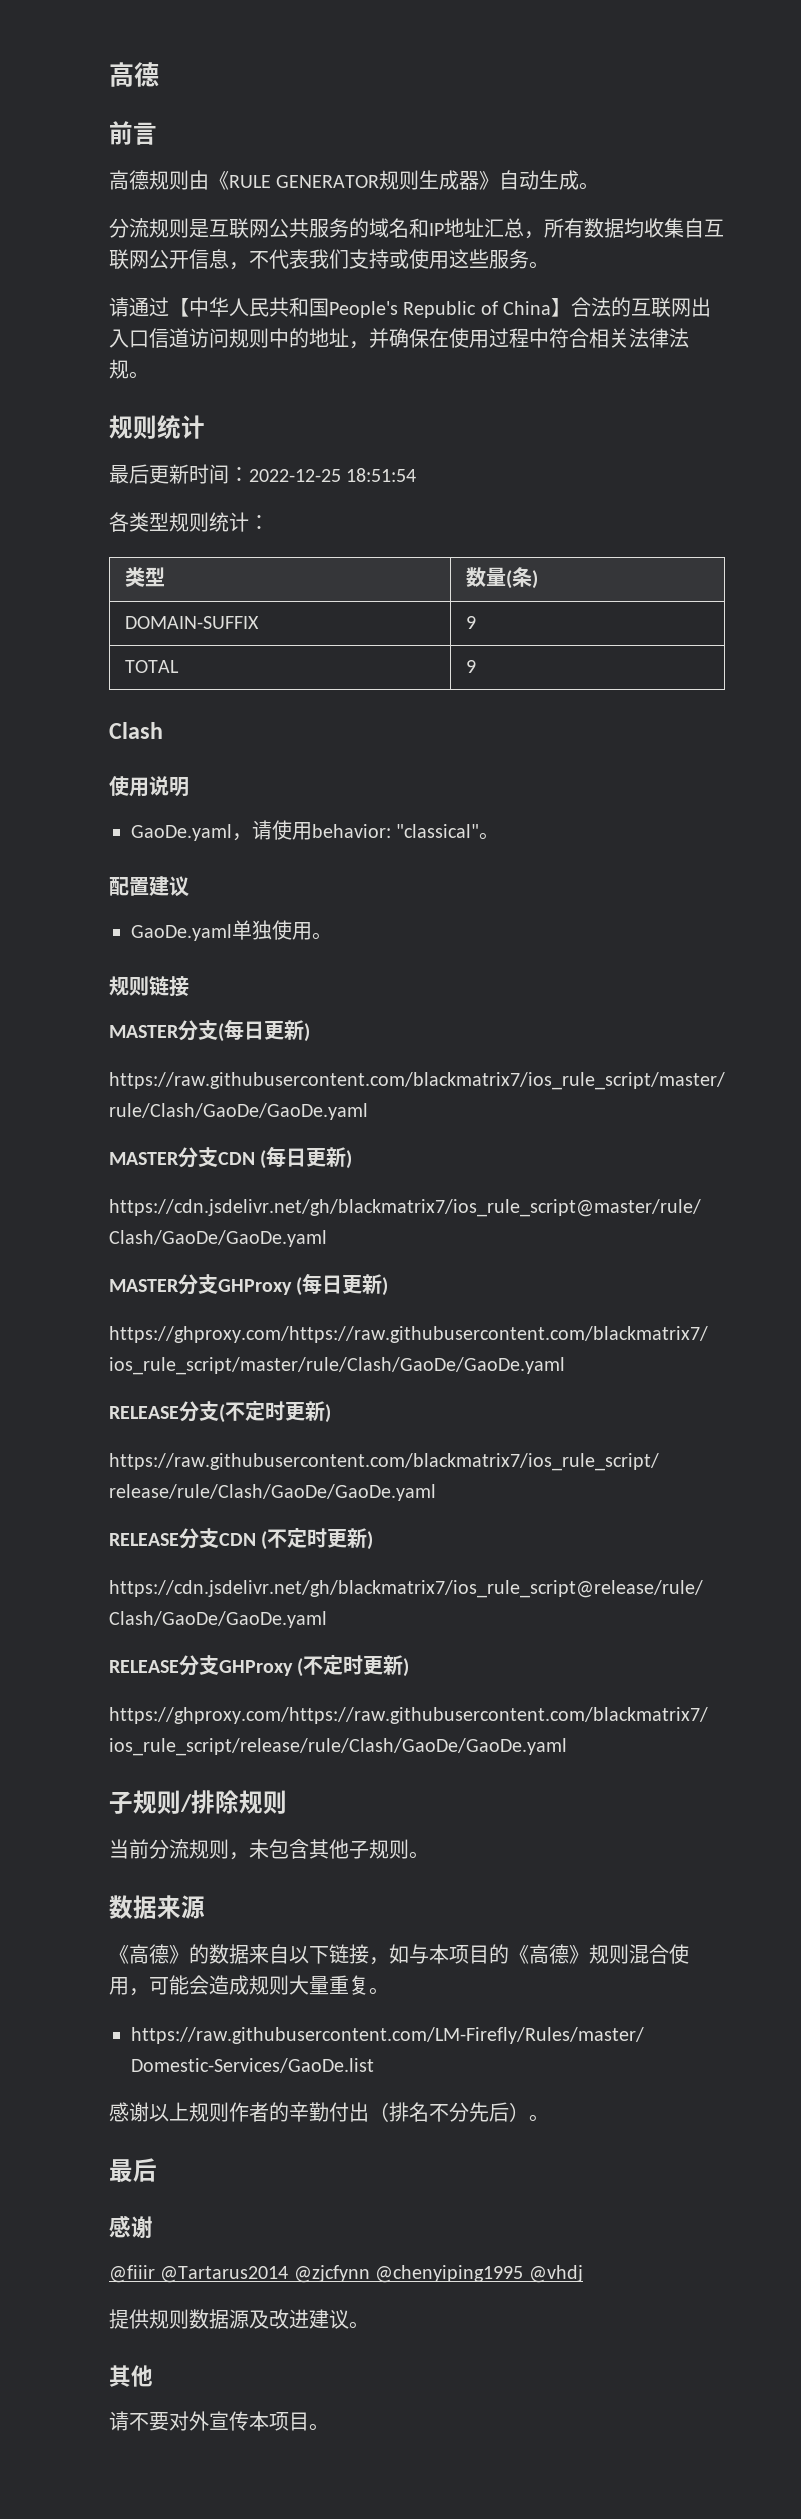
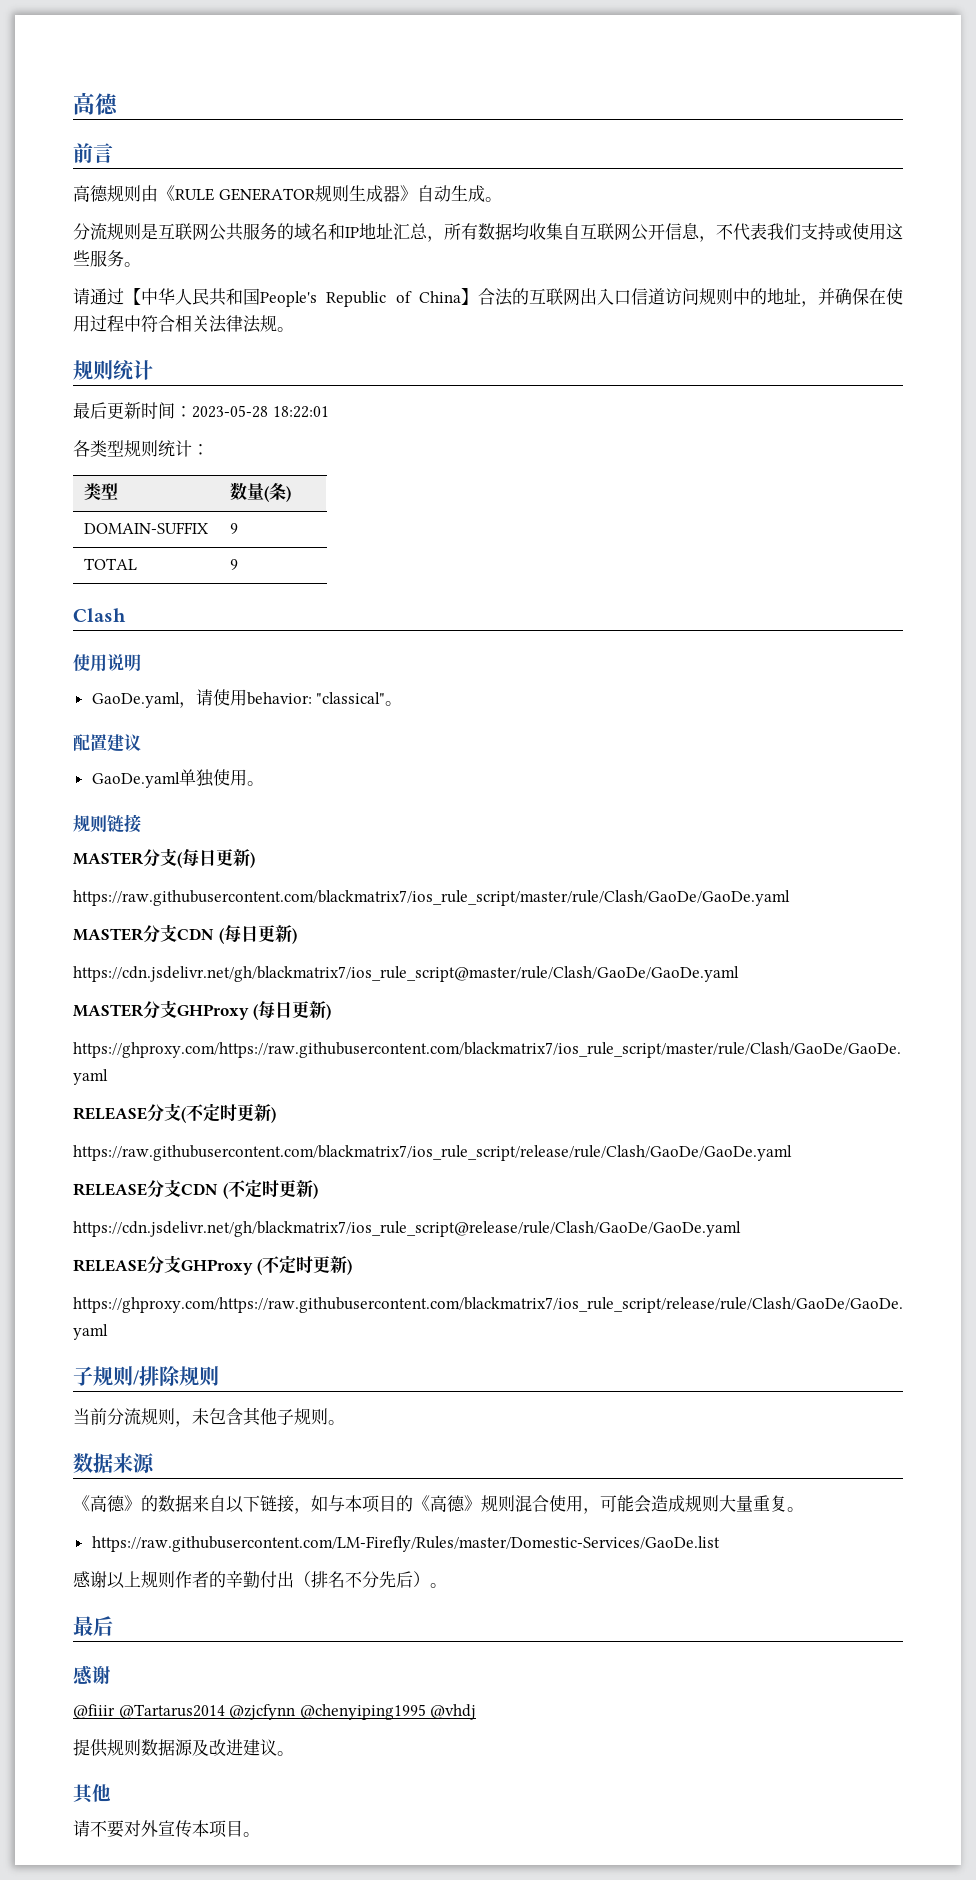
[249,468,417,482] 2022-12-25 18:51:54 -> [192,405,329,418] 2023-05-28 18:22:01

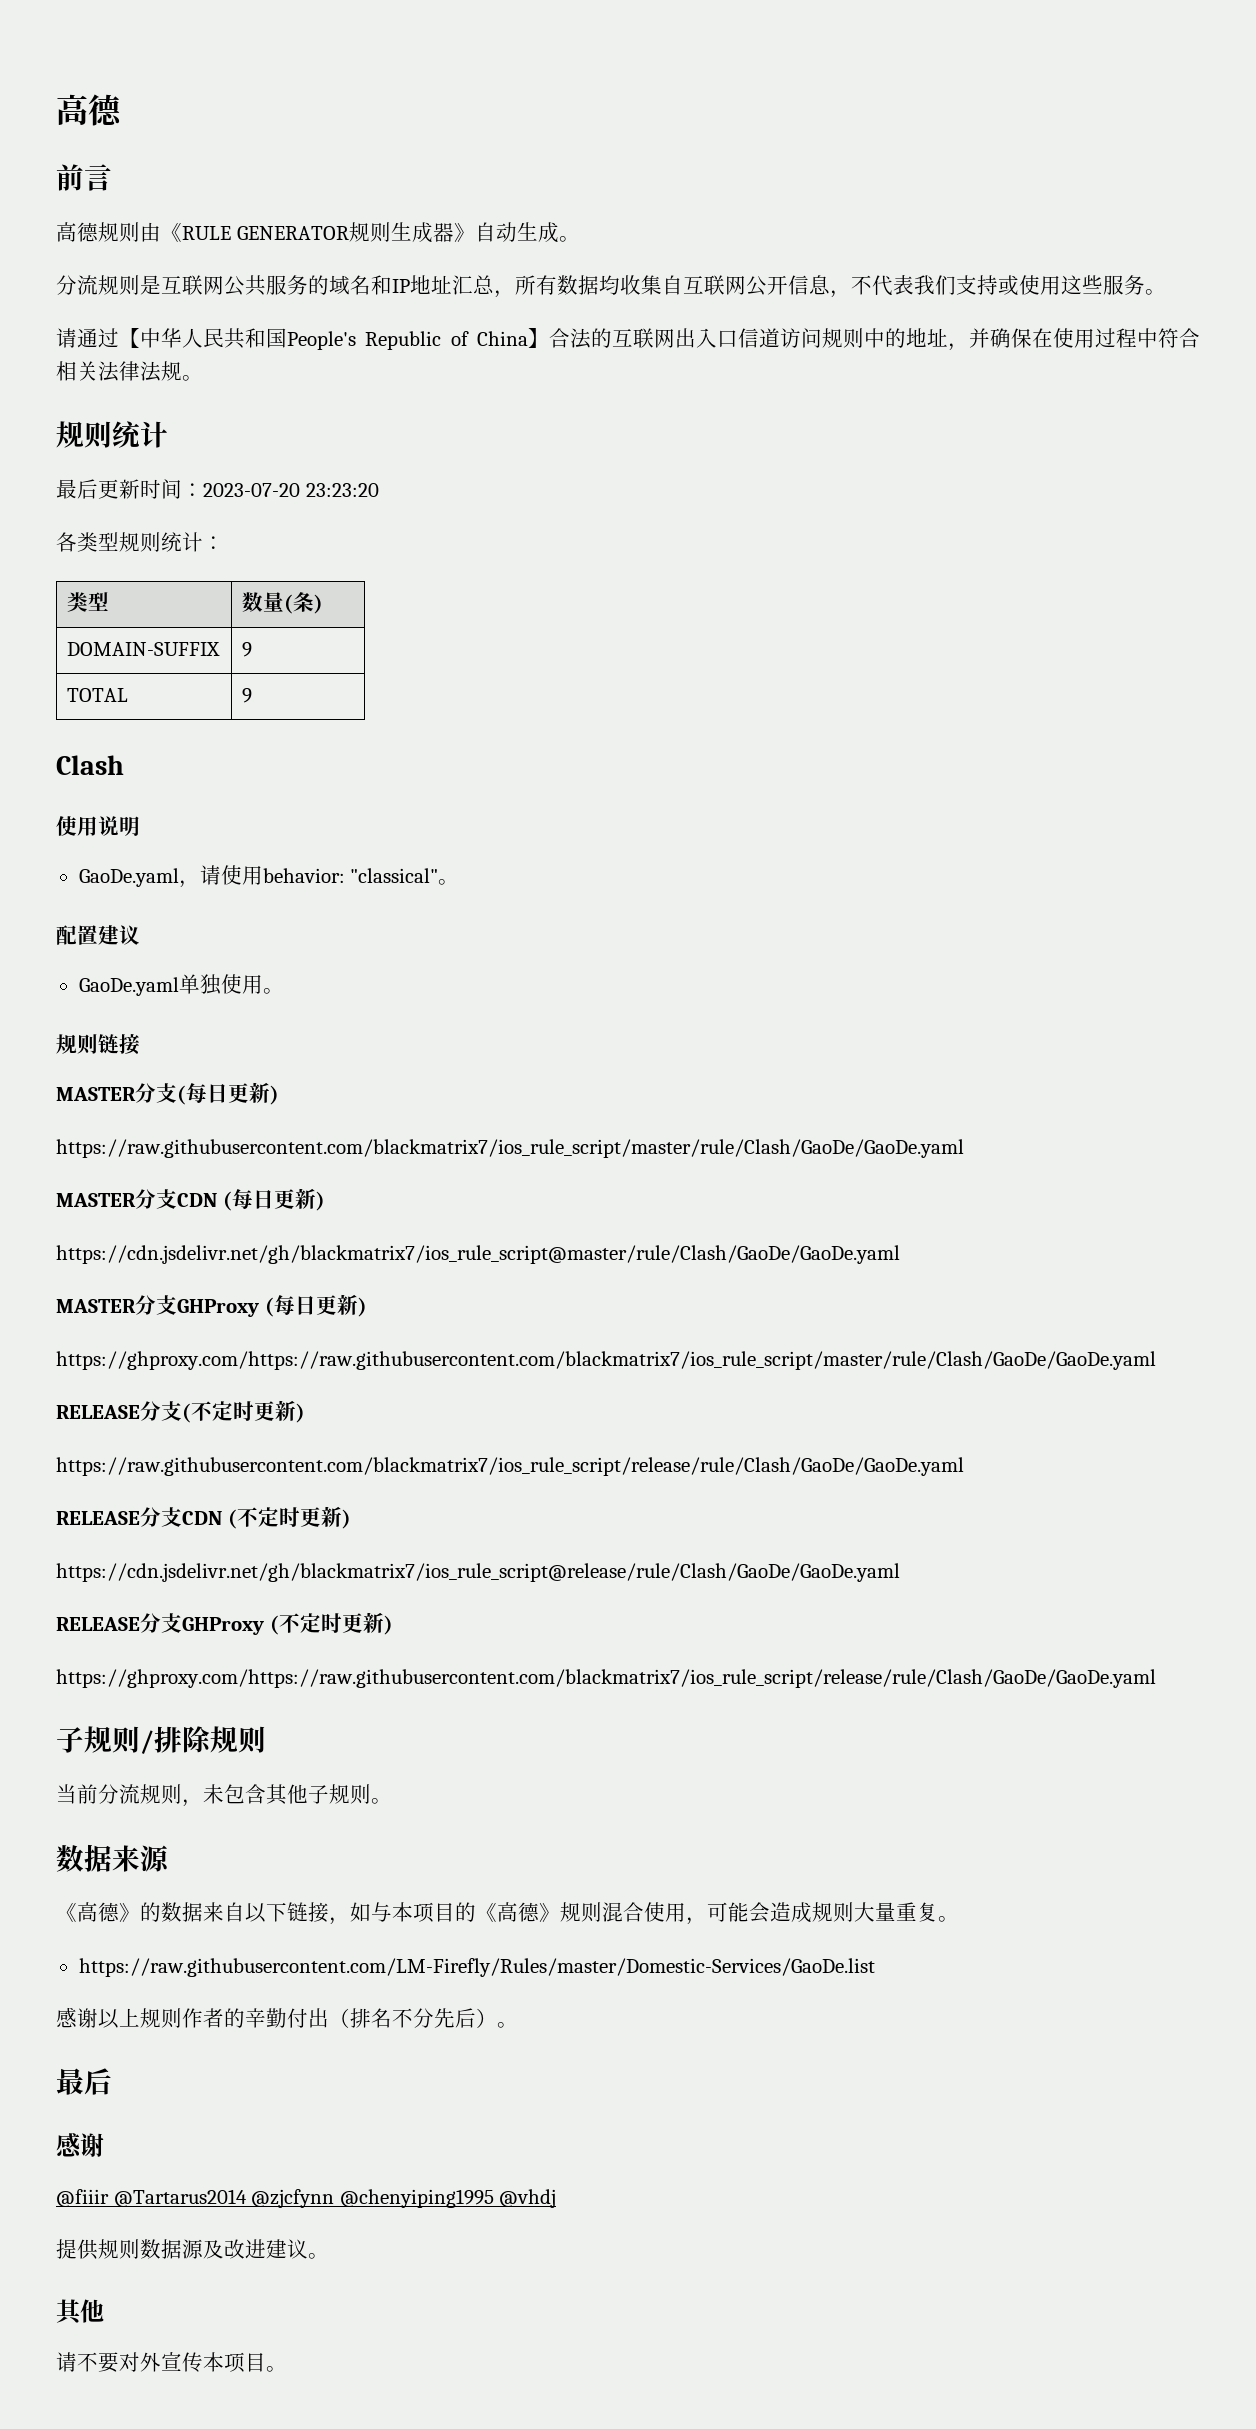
[192,405,329,418] 2023-05-28 18:22:01 -> [203,483,379,497] 2023-07-20 23:23:20

